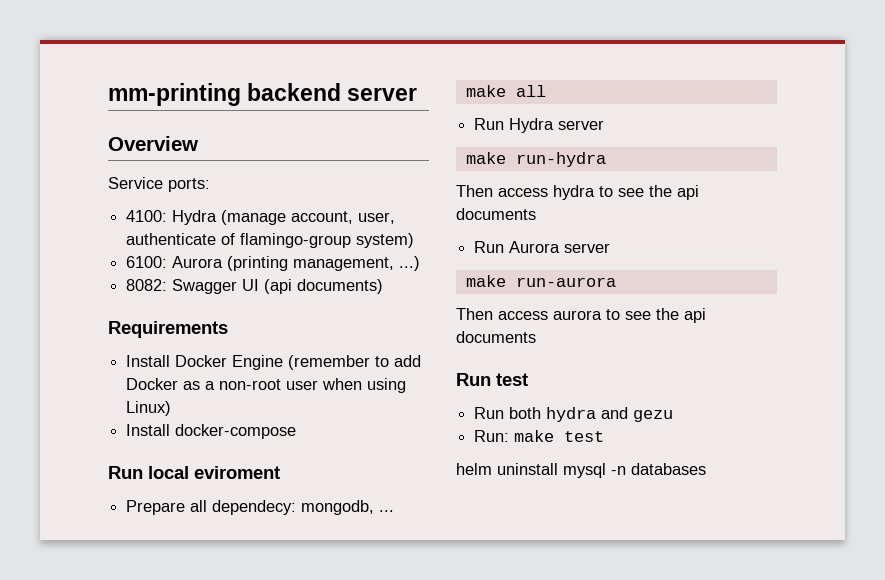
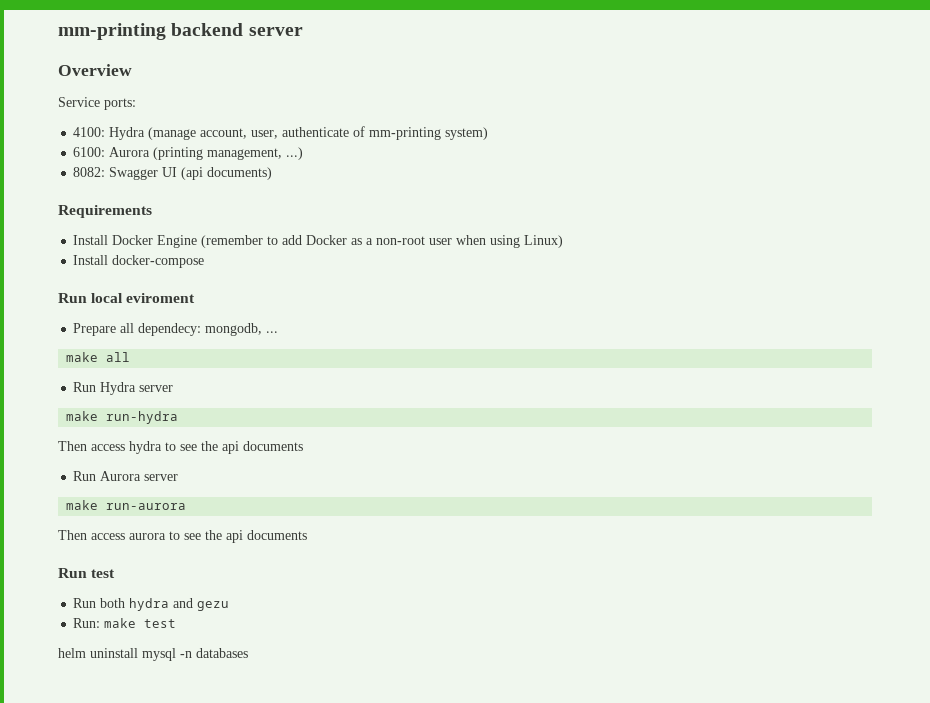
[240,233,352,248] flamingo-group -> [369,127,442,140] mm-printing

